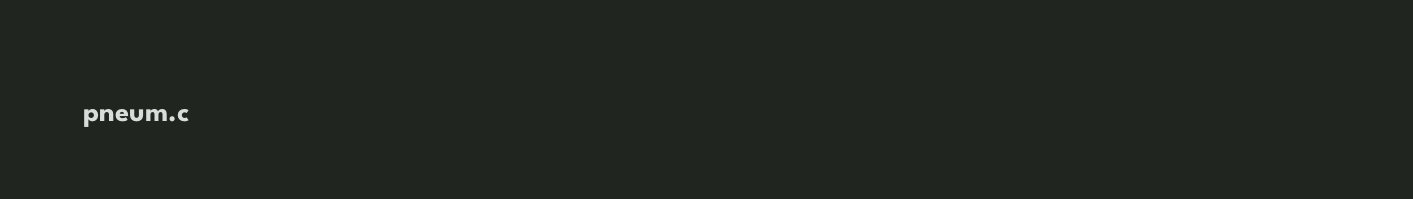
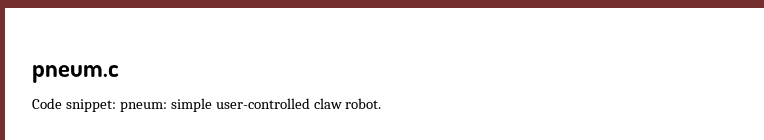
(189, 117) none -> [32,98,382,112] // Code snippet: pneum: simple user-controlled claw robot.

